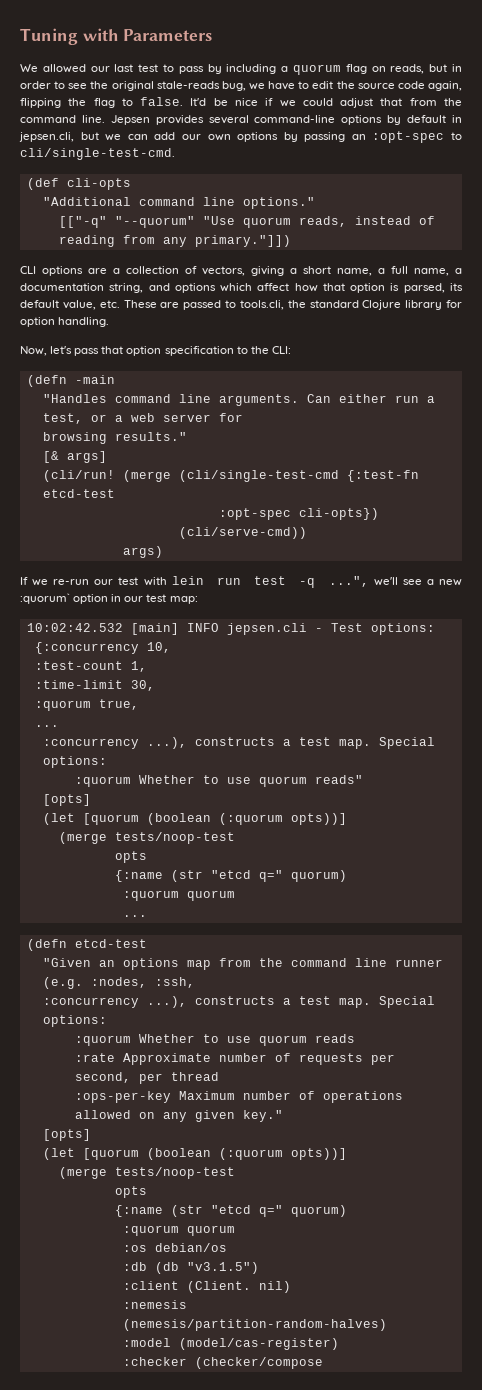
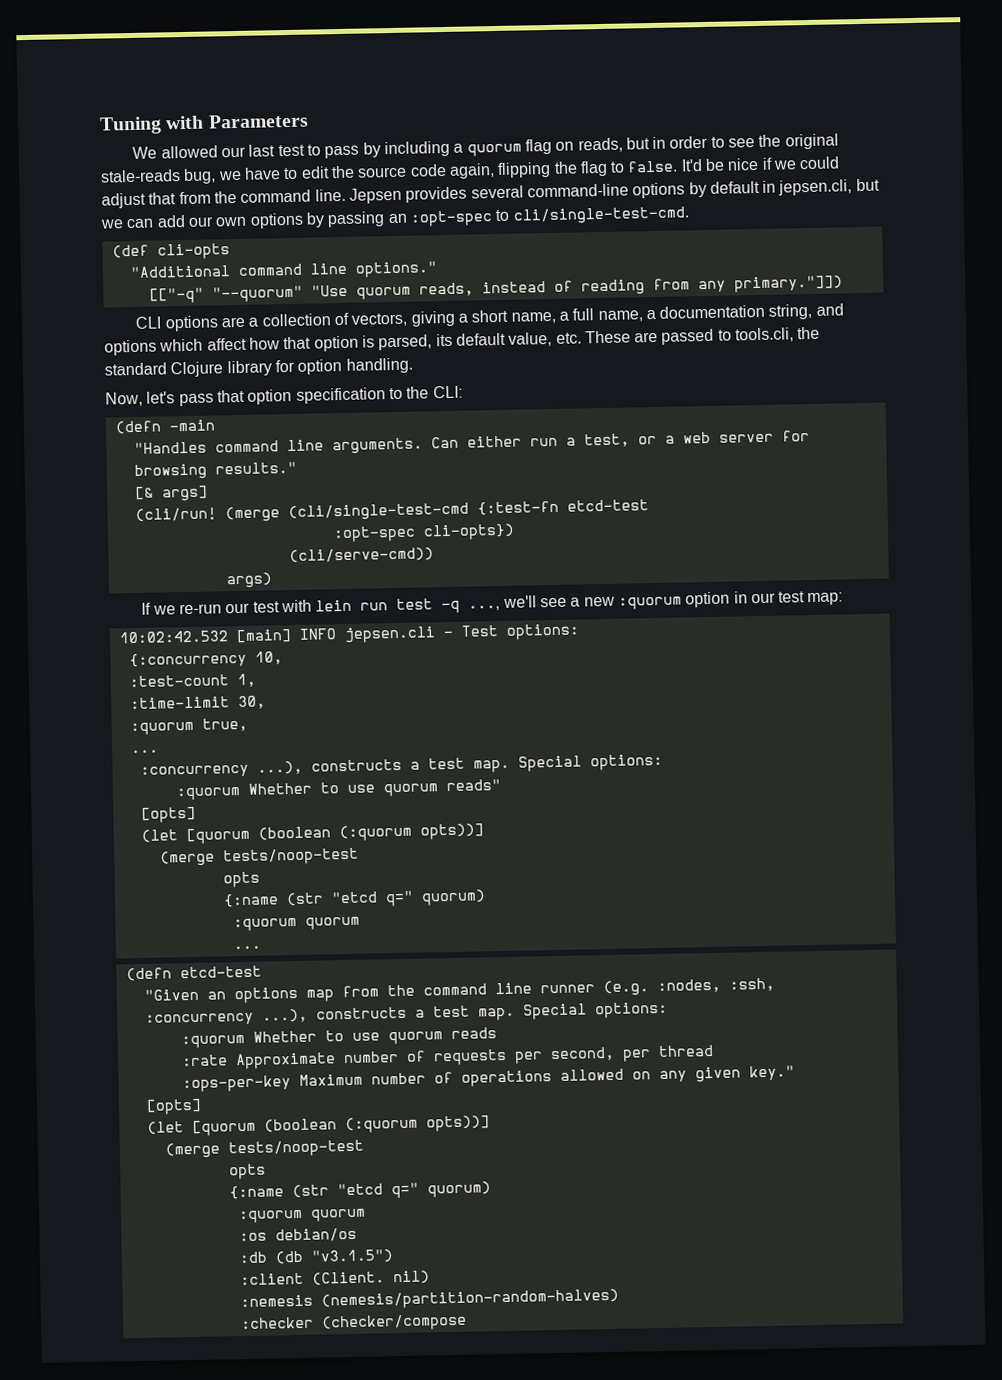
[328,576,369,587] ...", -> [468,604,501,611] ...,
[20,593,70,604] :quorum` -> [617,596,682,610] :quorum
[122,1338,339,1350] // :model (model/cas-register) -> (619, 1299) none

